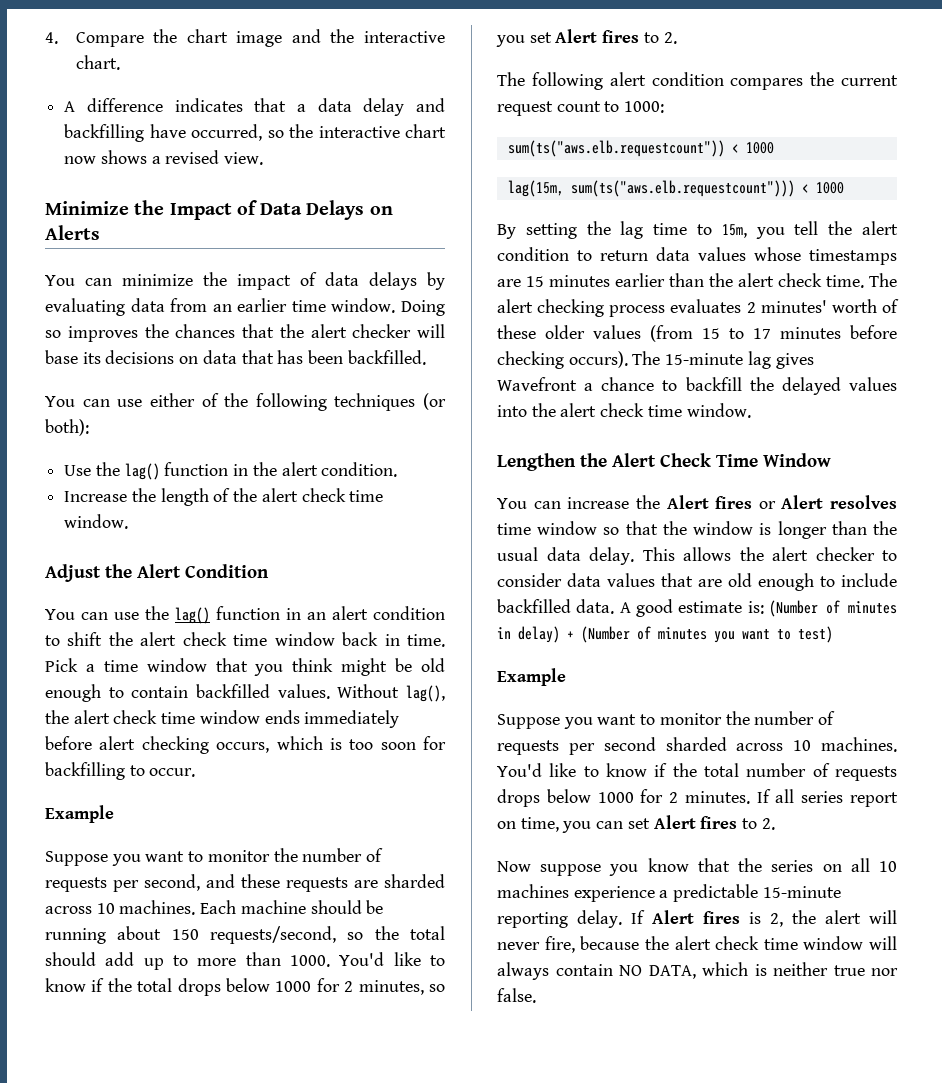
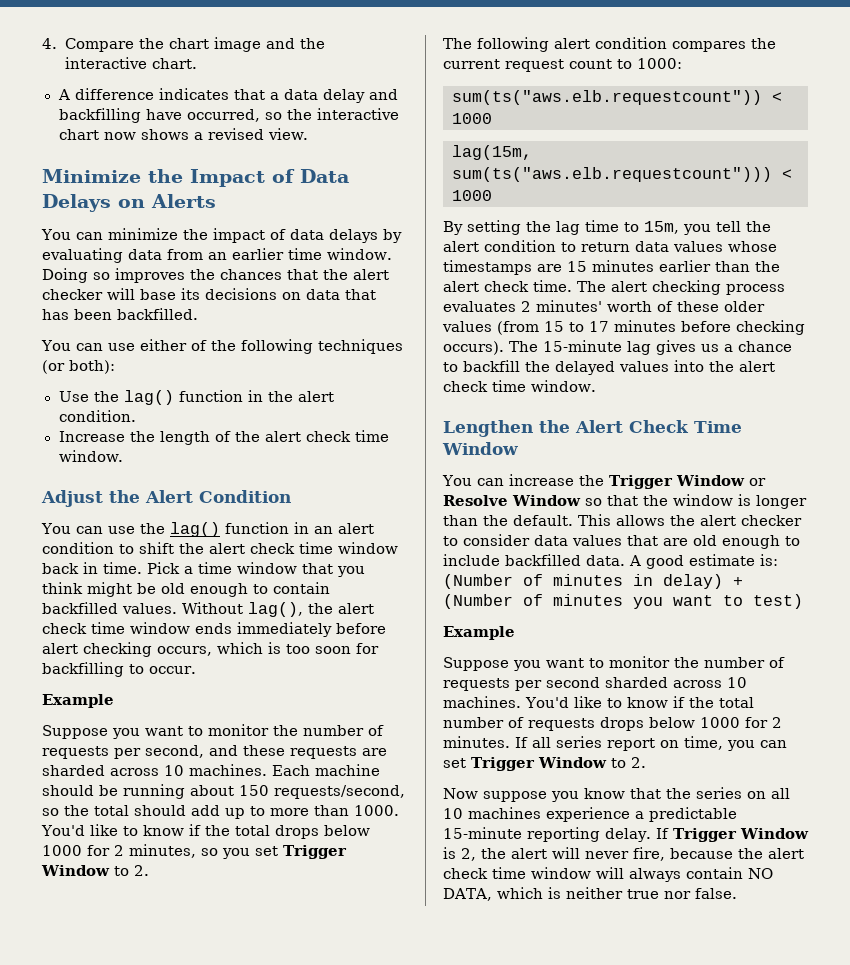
[555,29,640,43] Alert fires -> [283,845,347,859] [41,865,110,876] Trigger Window
[497,377,577,391] Wavefront -> [701,344,719,352] us
[666,495,897,509] [497,521,598,535] Alert fires or Alert resolves time window -> [608,475,766,489] [443,495,581,506] Trigger Window or Resolve Window
[497,547,634,565] usual data delay. -> [513,515,573,526] default.
[653,815,738,829] Alert fires -> [471,757,607,771] Trigger Window
[652,910,740,924] Alert fires -> [672,828,809,842] Trigger Window

